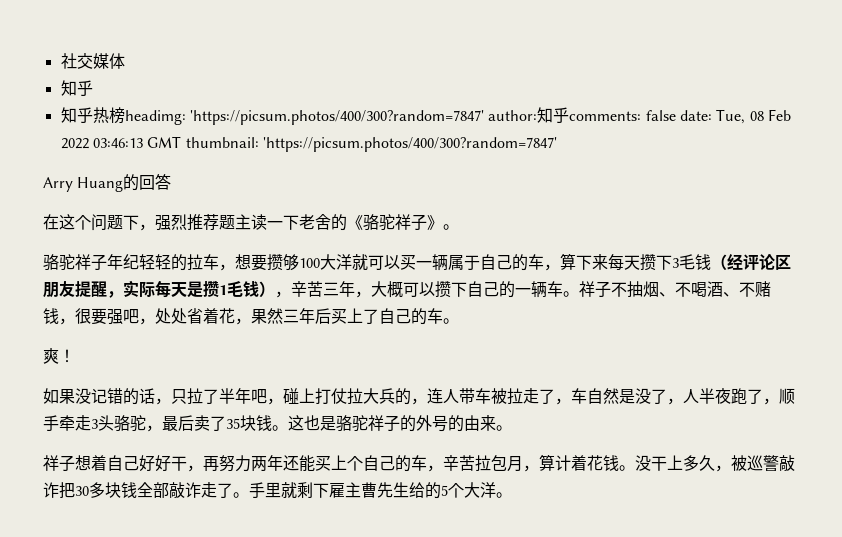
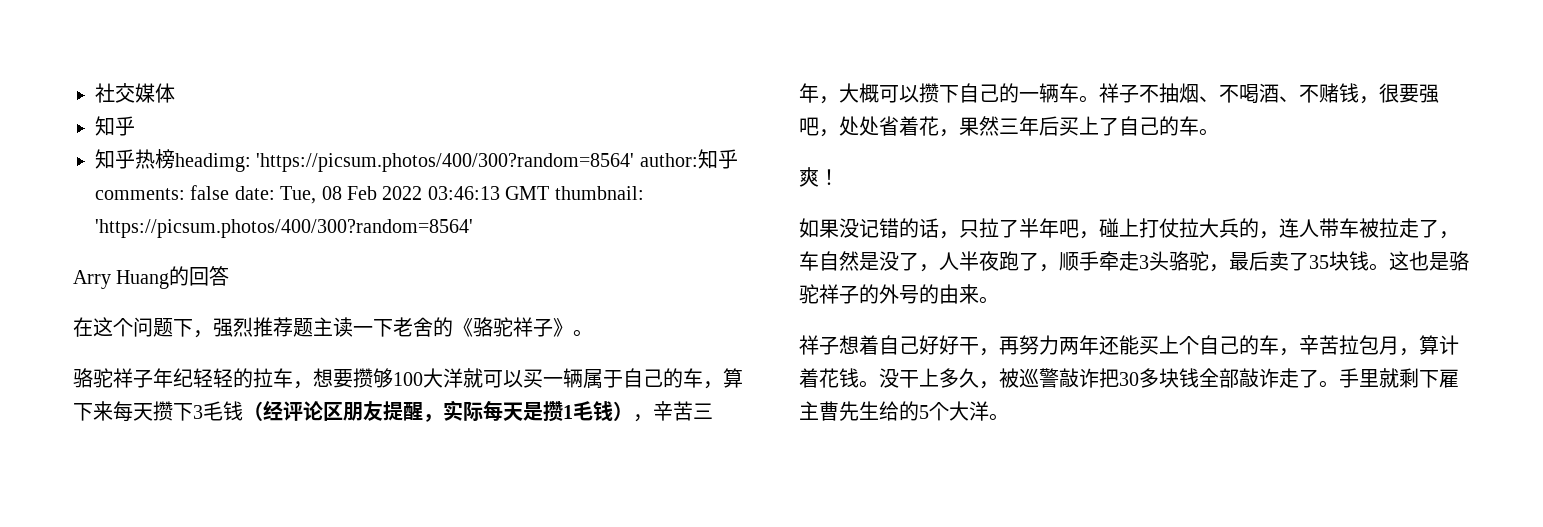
[189,110,484,125] 'https://picsum.photos/400/300?random=7847' -> [256,153,635,172] 'https://picsum.photos/400/300?random=8564'
[262,137,557,152] 'https://picsum.photos/400/300?random=7847' -> [95,219,473,238] 'https://picsum.photos/400/300?random=8564'

